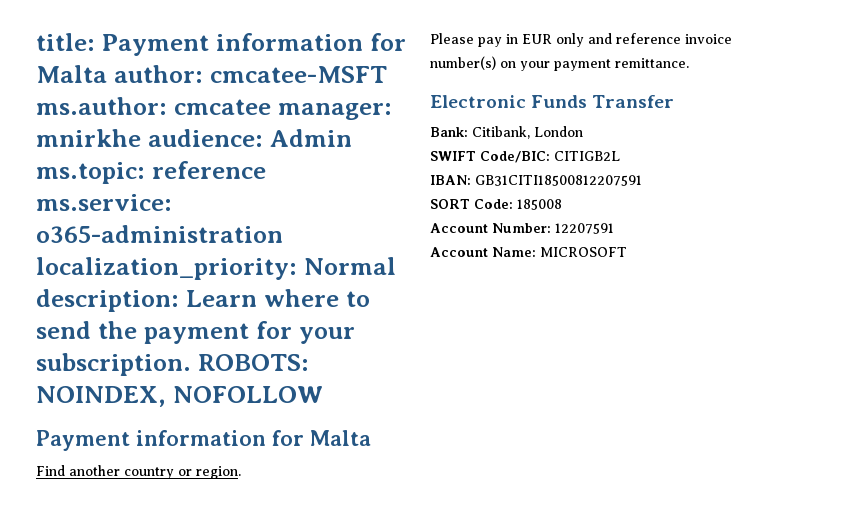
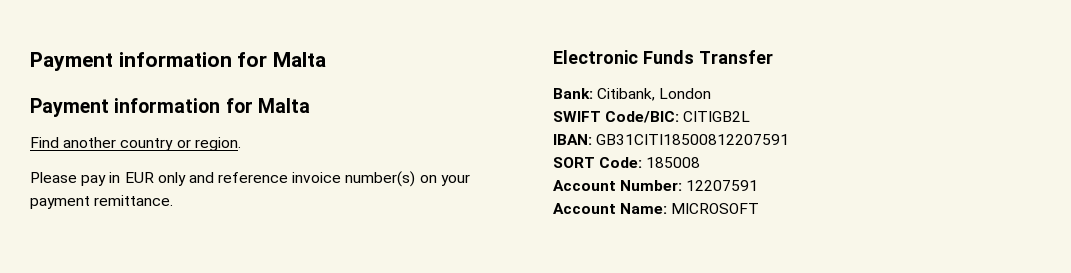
[36,33,406,56] [36,65,387,83] [36,97,392,120] [36,129,352,147] [36,161,266,184] [36,194,172,211] [36,225,283,243] [36,257,396,280] [36,289,370,312] [36,321,355,344] [36,353,309,376] [36,386,323,407] title: Payment information for Malta author: cmcatee-MSFT ms.author: cmcatee manager: mnirkhe audience: Admin ms.topic: reference ms.service: o365-administration localization_priority: Normal description: Learn where to send the payment for your subscription. ROBOTS: NOINDEX, NOFOLLOW -> [30,52,327,71] Payment information for Malta

